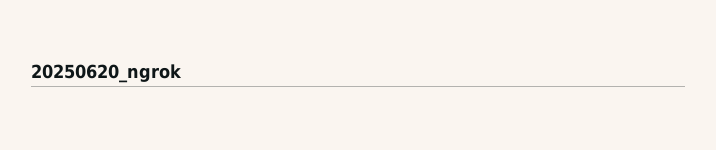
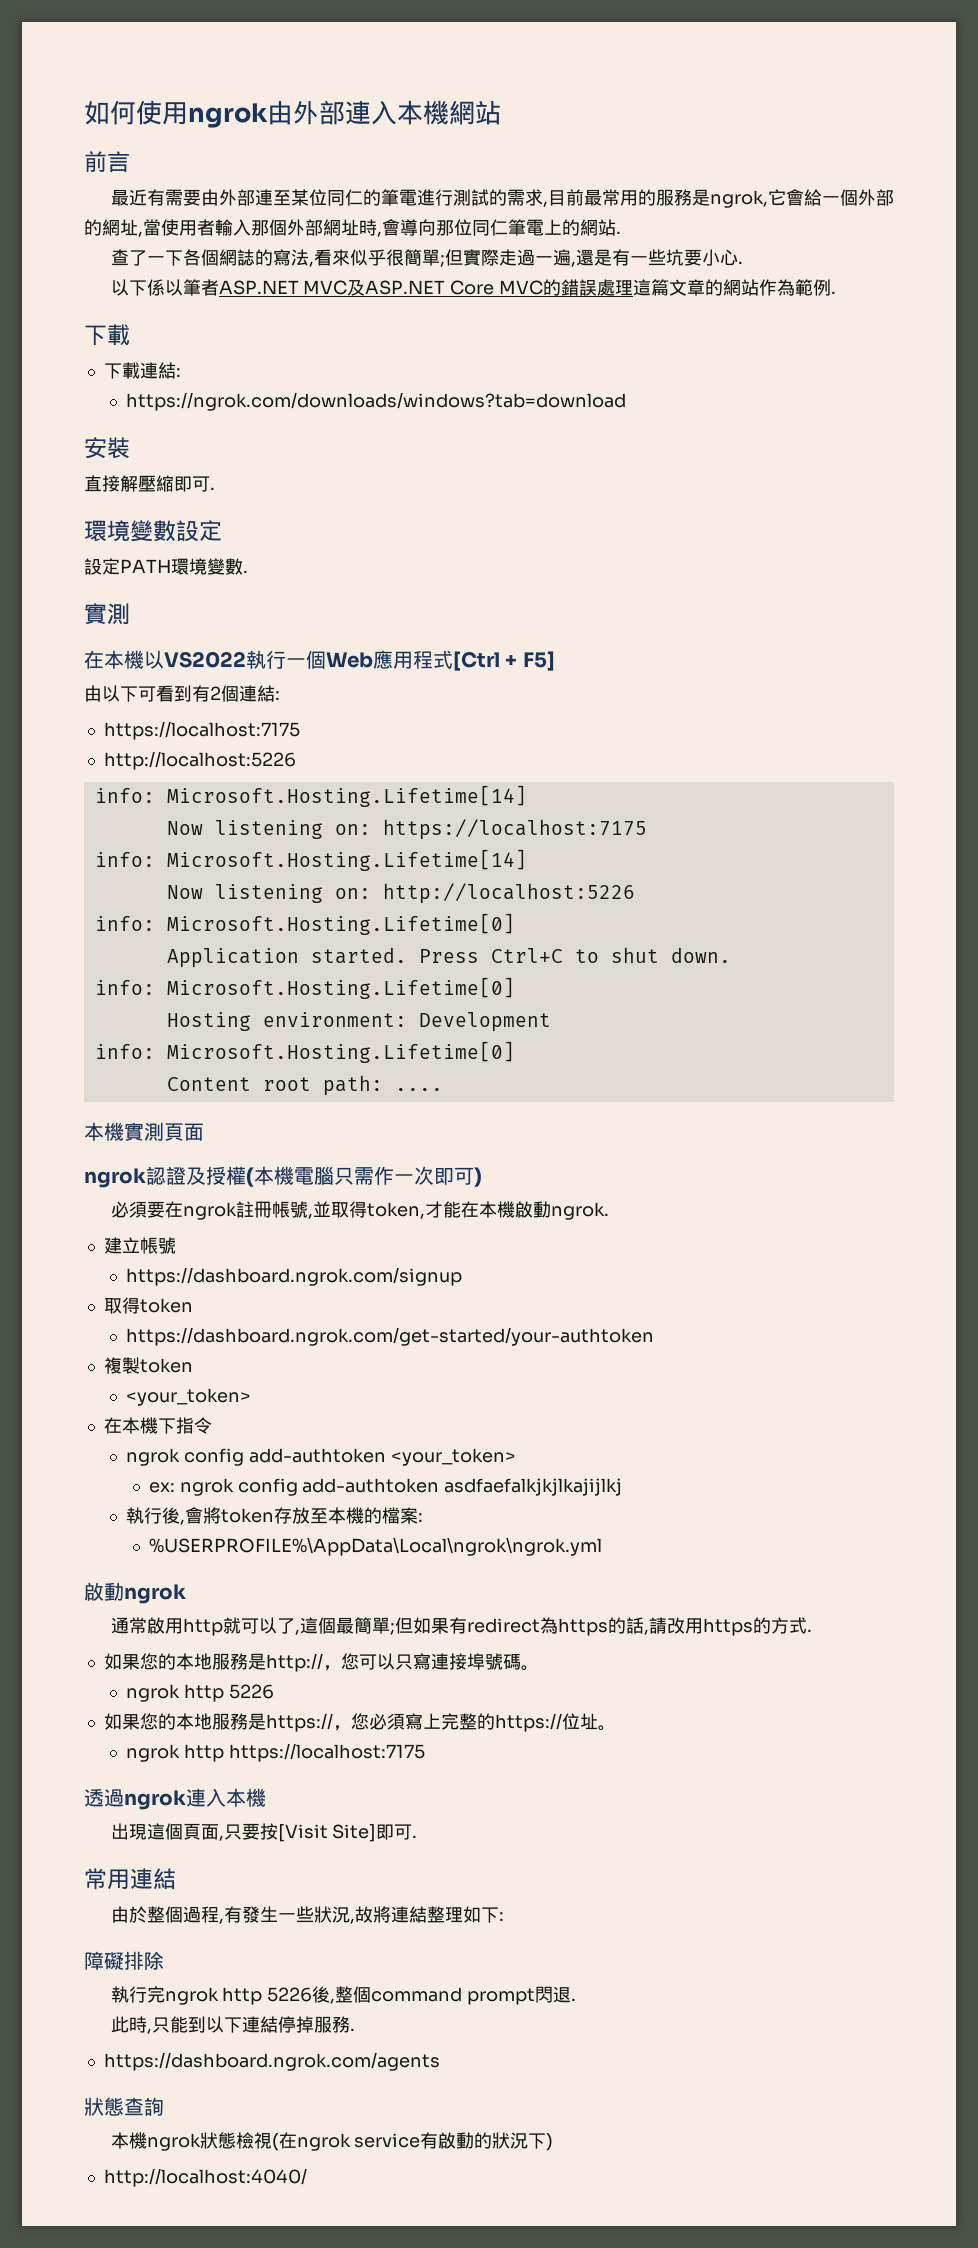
[31,64,182,83] 20250620_ngrok -> [84,100,501,128] [84,151,130,173] [110,189,894,208] [84,219,621,237] [110,249,743,267] [110,279,837,296] [84,324,130,346] [103,362,181,379] [126,392,627,411] [84,437,130,459] [84,475,215,492] [84,520,222,542] [84,558,248,575] [84,603,130,625] [84,650,555,671] [84,685,280,702] [103,721,300,740] [103,751,296,770] [94,785,527,807] [166,819,647,840] [94,849,527,871] [166,883,635,904] [94,913,515,935] [166,947,731,968] [94,977,515,999] [166,1012,551,1032] [94,1041,515,1063] [166,1075,443,1096] [84,1122,204,1141] [84,1166,482,1188] [110,1201,609,1220] [103,1237,176,1254] [126,1267,463,1286] [103,1297,193,1314] [126,1327,655,1346] [103,1357,193,1374] [126,1388,252,1406] [103,1417,212,1434] [126,1448,516,1466] [148,1478,623,1496] [126,1507,424,1525] [148,1537,602,1556] [84,1582,186,1604] [110,1617,812,1636] [103,1653,539,1672] [126,1684,275,1702] [103,1713,616,1732] [126,1743,426,1762] [84,1788,266,1810] [110,1823,418,1842] [84,1868,176,1890] [110,1906,504,1924] [84,1951,164,1970] [110,1986,577,2005] [110,2016,355,2034] [103,2052,440,2071] [84,2097,164,2116] [110,2132,554,2151] [103,2168,307,2187] 如何使用ngrok由外部連入本機網站 // 前言 // 最近有需要由外部連至某位同仁的筆電進行測試的需求,目前最常用的服務是ngrok,它會給一個外部的網址,當使用者輸入那個外部網址時,會導向那位同仁筆電上的網站. // 查了一下各個網誌的寫法,看來似乎很簡單;但實際走過一遍,還是有一些坑要小心. // 以下係以筆者ASP.NET MVC及ASP.NET Core MVC的錯誤處理這篇文章的網站作為範例. // 下載 // 下載連結: // https://ngrok.com/downloads/windows?tab=download // 安裝 // 直接解壓縮即可. // 環境變數設定 // 設定PATH環境變數. // 實測 // 在本機以VS2022執行一個Web應用程式[Ctrl + F5] // 由以下可看到有2個連結: // https://localhost:7175 // http://localhost:5226 // info: Microsoft.Hosting.Lifetime[14] // Now listening on: https://localhost:7175 // info: Microsoft.Hosting.Lifetime[14] // Now listening on: http://localhost:5226 // info: Microsoft.Hosting.Lifetime[0] // Application started. Press Ctrl+C to shut down. // info: Microsoft.Hosting.Lifetime[0] // Hosting environment: Development // info: Microsoft.Hosting.Lifetime[0] // Content root path: .... // 本機實測頁面 // ngrok認證及授權(本機電腦只需作一次即可) // 必須要在ngrok註冊帳號,並取得token,才能在本機啟動ngrok. // 建立帳號 // https://dashboard.ngrok.com/signup // 取得token // https://dashboard.ngrok.com/get-started/your-authtoken // 複製token // <your_token> // 在本機下指令 // ngrok config add-authtoken <your_token> // ex: ngrok config add-authtoken asdfaefalkjkjlkajijlkj // 執行後,會將token存放至本機的檔案: // %USERPROFILE%\AppData\Local\ngrok\ngrok.yml // 啟動ngrok // 通常啟用http就可以了,這個最簡單;但如果有redirect為https的話,請改用https的方式. // 如果您的本地服務是http://，您可以只寫連接埠號碼。 // ngrok http 5226 // 如果您的本地服務是https://，您必須寫上完整的https://位址。 // ngrok http https://localhost:7175 // 透過ngrok連入本機 // 出現這個頁面,只要按[Visit Site]即可. // 常用連結 // 由於整個過程,有發生一些狀況,故將連結整理如下: // 障礙排除 // 執行完ngrok http 5226後,整個command prompt閃退. // 此時,只能到以下連結停掉服務. // https://dashboard.ngrok.com/agents // 狀態查詢 // 本機ngrok狀態檢視(在ngrok service有啟動的狀況下) // http://localhost:4040/

